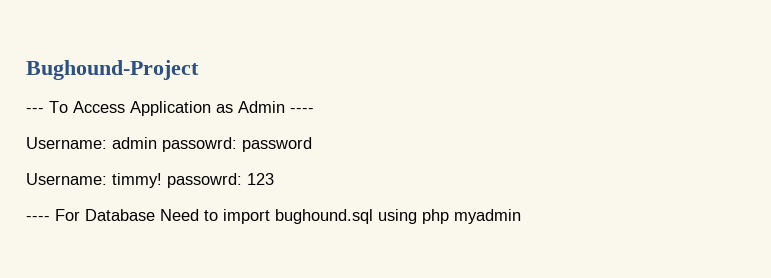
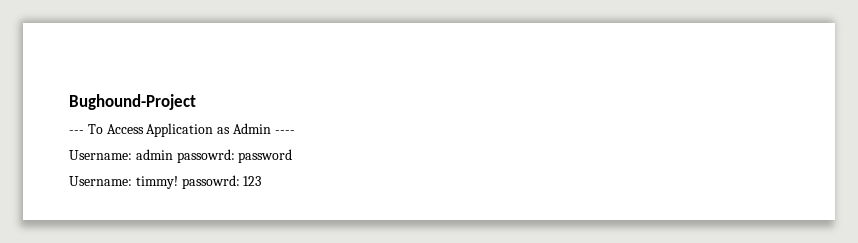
[26,209,521,224] // ---- For Database Need to import bughound.sql using php myadmin -> (262, 181) none

